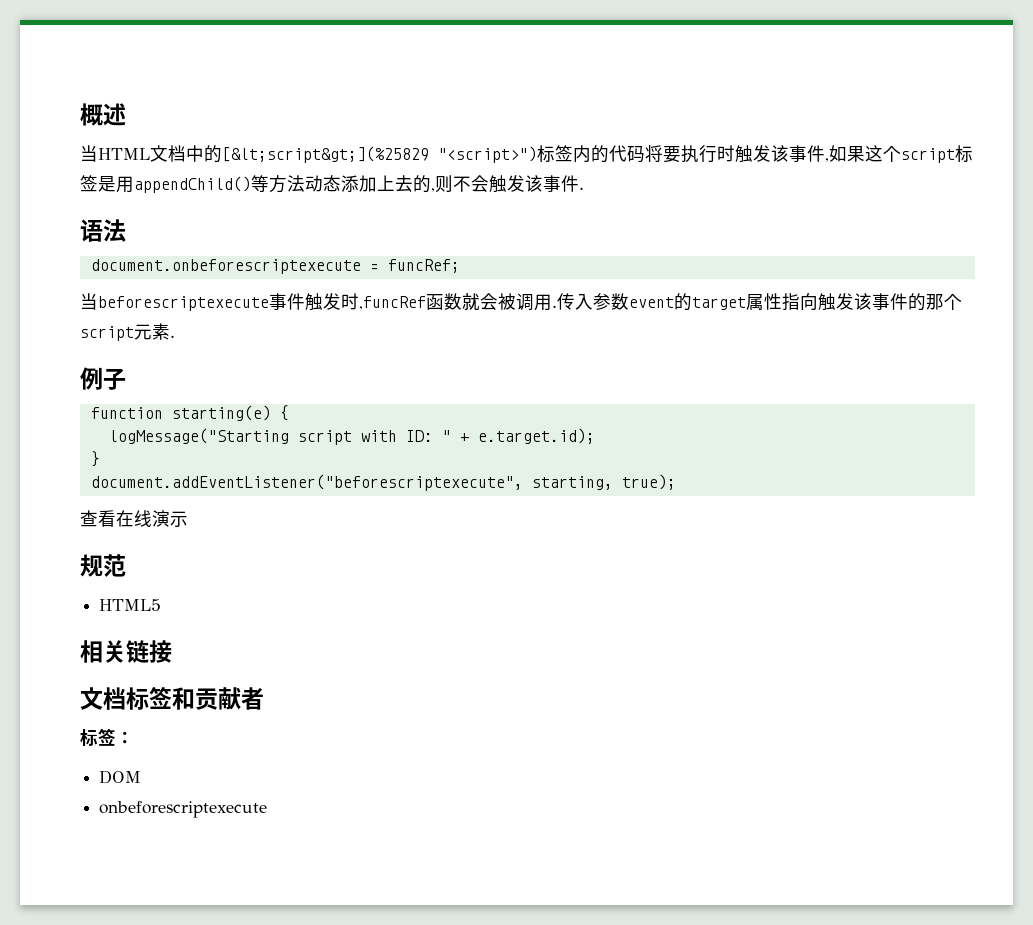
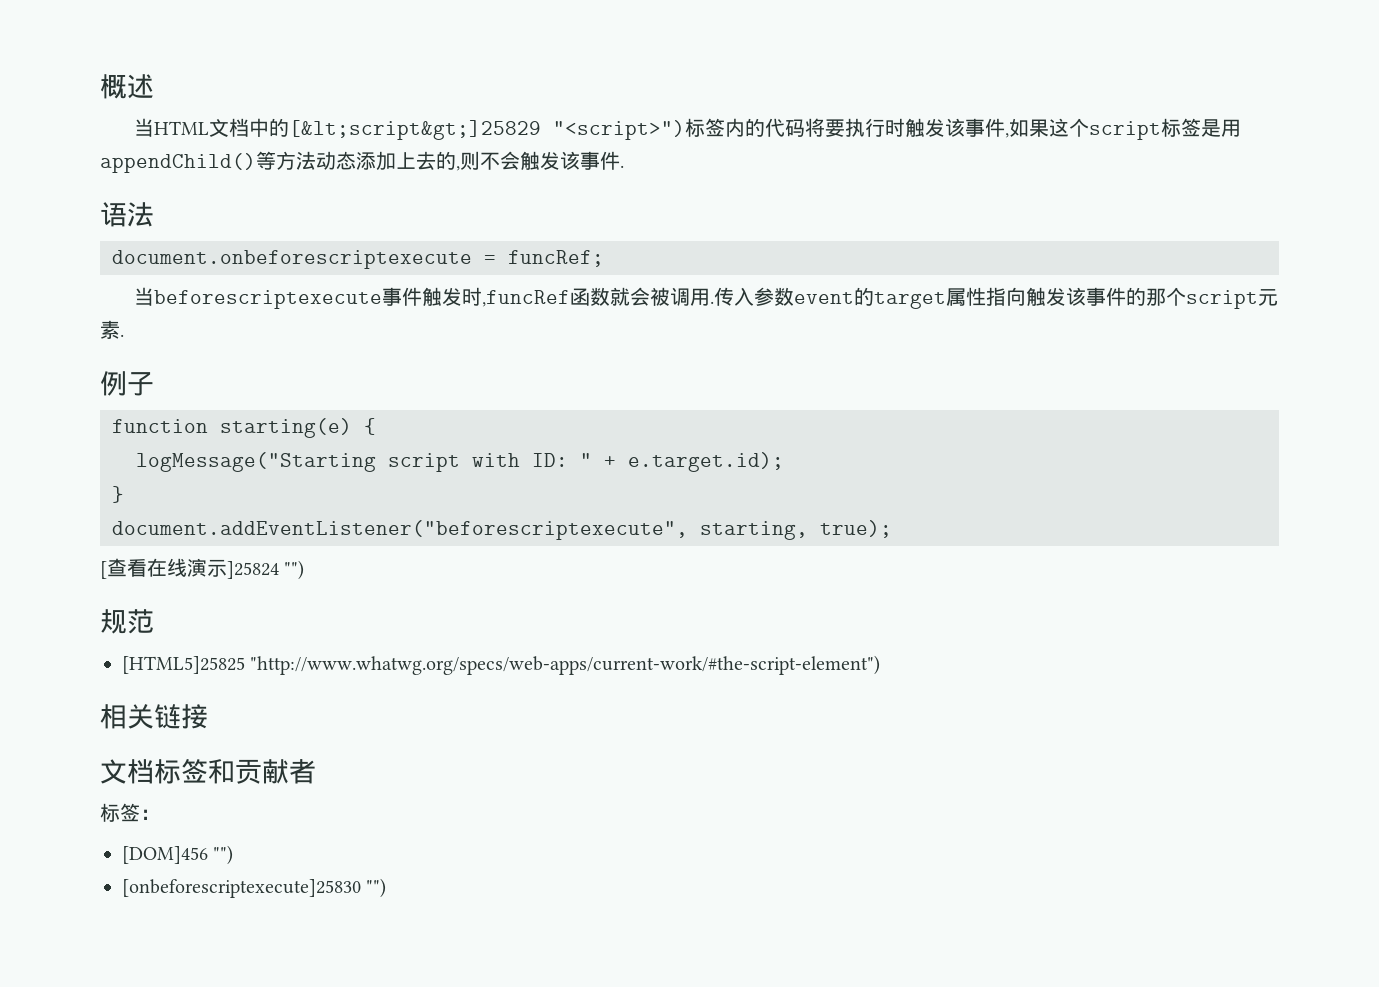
[222,146,429,163] [&lt;script&gt;](%25829 -> [288,120,541,140] [&lt;script&gt;]25829
(676, 482) none -> [100,561,107,579] [
(188, 519) none -> [227,560,305,580] ]25824 "")
[99,599,162,611] HTML5 -> [122,655,881,675] [HTML5]25825 "http://www.whatwg.org/specs/web-apps/current-work/#the-script-element")
[99,770,142,784] [99,801,268,818] DOM // onbeforescriptexecute -> [122,845,234,865] [122,878,387,898] [DOM]456 "") // [onbeforescriptexecute]25830 "")

